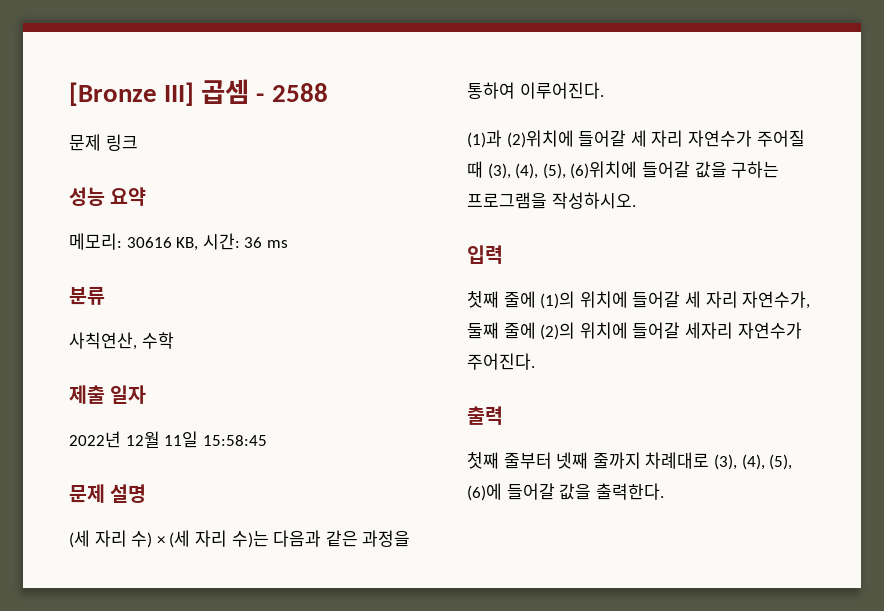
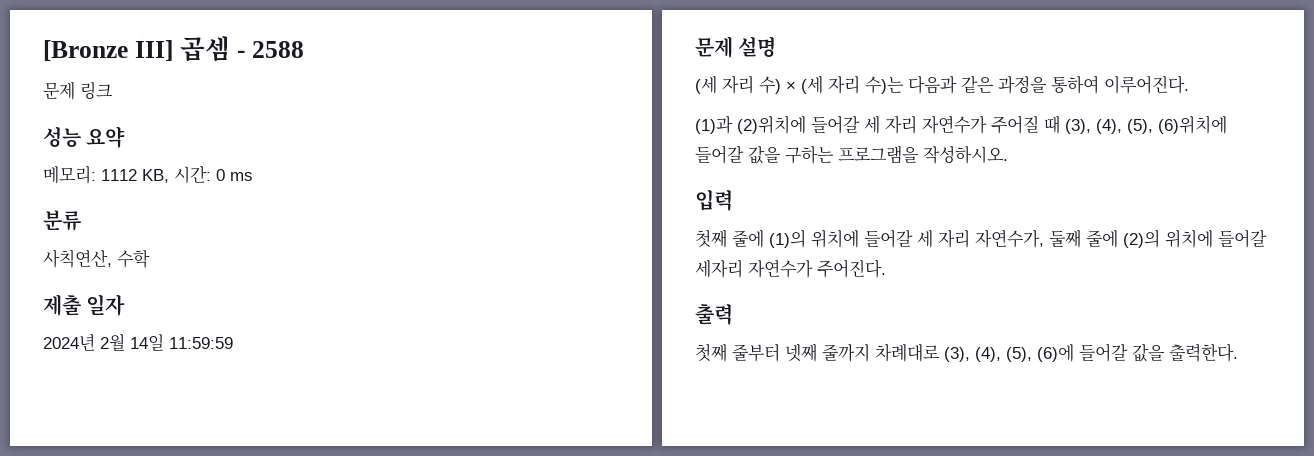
[126,237,172,248] 30616 -> [101,169,137,181] 1112
[244,237,263,248] 36 -> [216,169,225,181] 0
[69,431,267,448] 2022년 12월 11일 15:58:45 -> [43,334,233,351] 2024년 2월 14일 11:59:59

